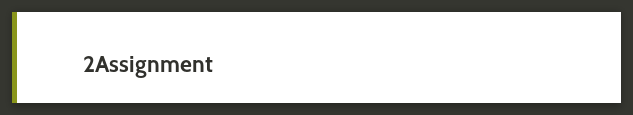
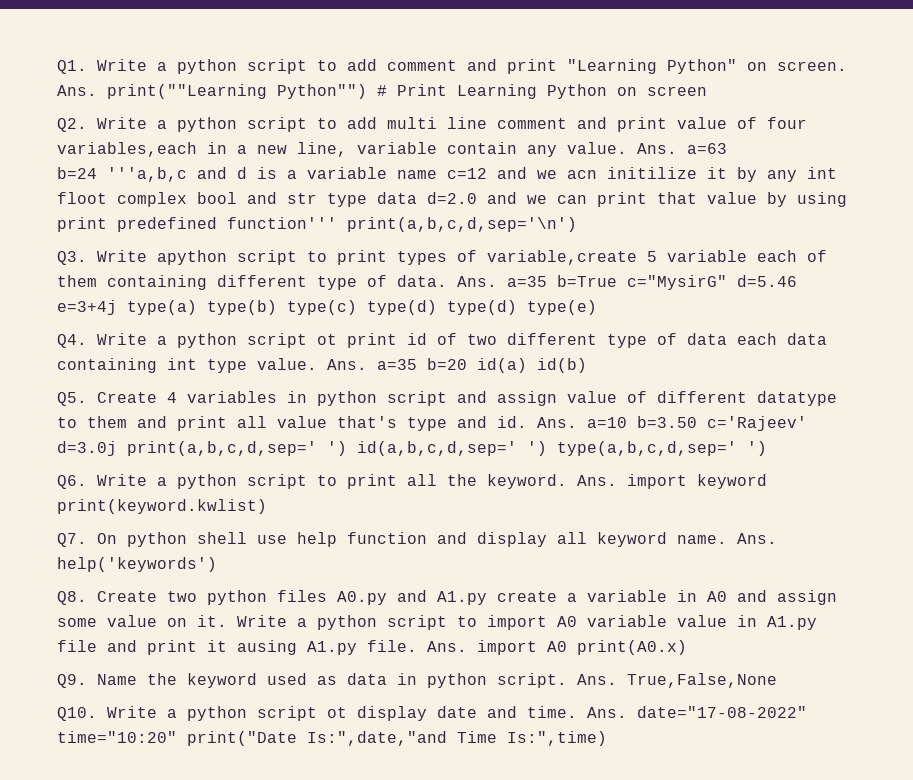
[83,56,213,78] 2Assignment -> [57,59,847,74] [57,84,707,99] [57,117,807,132] [57,142,727,157] [57,167,837,182] [57,192,847,207] [57,217,577,232] [57,250,827,265] [57,275,797,290] [57,300,597,315] [57,333,827,348] [57,358,587,373] [57,391,837,406] [57,416,807,431] [57,441,767,456] [57,474,767,489] [57,499,267,514] [57,532,777,547] [57,557,217,572] [57,590,837,605] [57,615,817,630] [57,640,687,655] [57,673,777,688] [57,706,807,721] [57,731,607,746] Q1. Write a python script to add comment and print "Learning Python" on screen. Ans. print(""Learning Python"") # Print Learning Python on screen // Q2. Write a python script to add multi line comment and print value of four variables,each in a new line, variable contain any value. Ans. a=63 // b=24 '''a,b,c and d is a variable name c=12 and we acn initilize it by any int floot complex bool and str type data d=2.0 and we can print that value by using print predefined function''' print(a,b,c,d,sep='\n') // Q3. Write apython script to print types of variable,create 5 variable each of them containing different type of data. Ans. a=35 b=True c="MysirG" d=5.46 e=3+4j type(a) type(b) type(c) type(d) type(d) type(e) // Q4. Write a python script ot print id of two different type of data each data containing int type value. Ans. a=35 b=20 id(a) id(b) // Q5. Create 4 variables in python script and assign value of different datatype to them and print all value that's type and id. Ans. a=10 b=3.50 c='Rajeev' d=3.0j print(a,b,c,d,sep=' ') id(a,b,c,d,sep=' ') type(a,b,c,d,sep=' ') // Q6. Write a python script to print all the keyword. Ans. import keyword print(keyword.kwlist) // Q7. On python shell use help function and display all keyword name. Ans. help('keywords') // Q8. Create two python files A0.py and A1.py create a variable in A0 and assign some value on it. Write a python script to import A0 variable value in A1.py file and print it ausing A1.py file. Ans. import A0 print(A0.x) // Q9. Name the keyword used as data in python script. Ans. True,False,None // Q10. Write a python script ot display date and time. Ans. date="17-08-2022" time="10:20" print("Date Is:",date,"and Time Is:",time)

